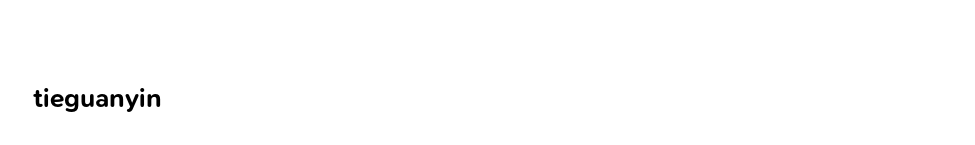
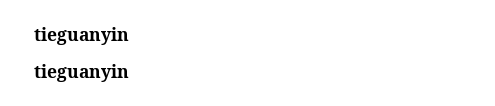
[33,88,162,112] tieguanyin -> [34,27,129,45] [34,64,129,82] tieguanyin // tieguanyin

